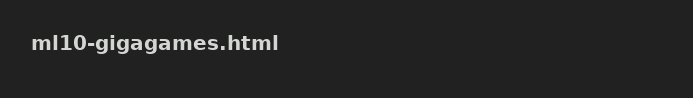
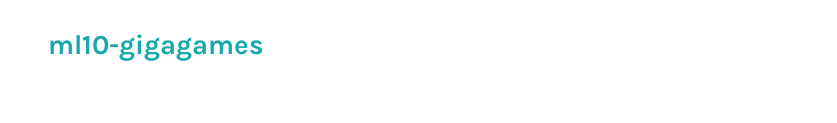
[31,35,279,54] ml10-gigagames.html -> [48,34,264,61] ml10-gigagames

